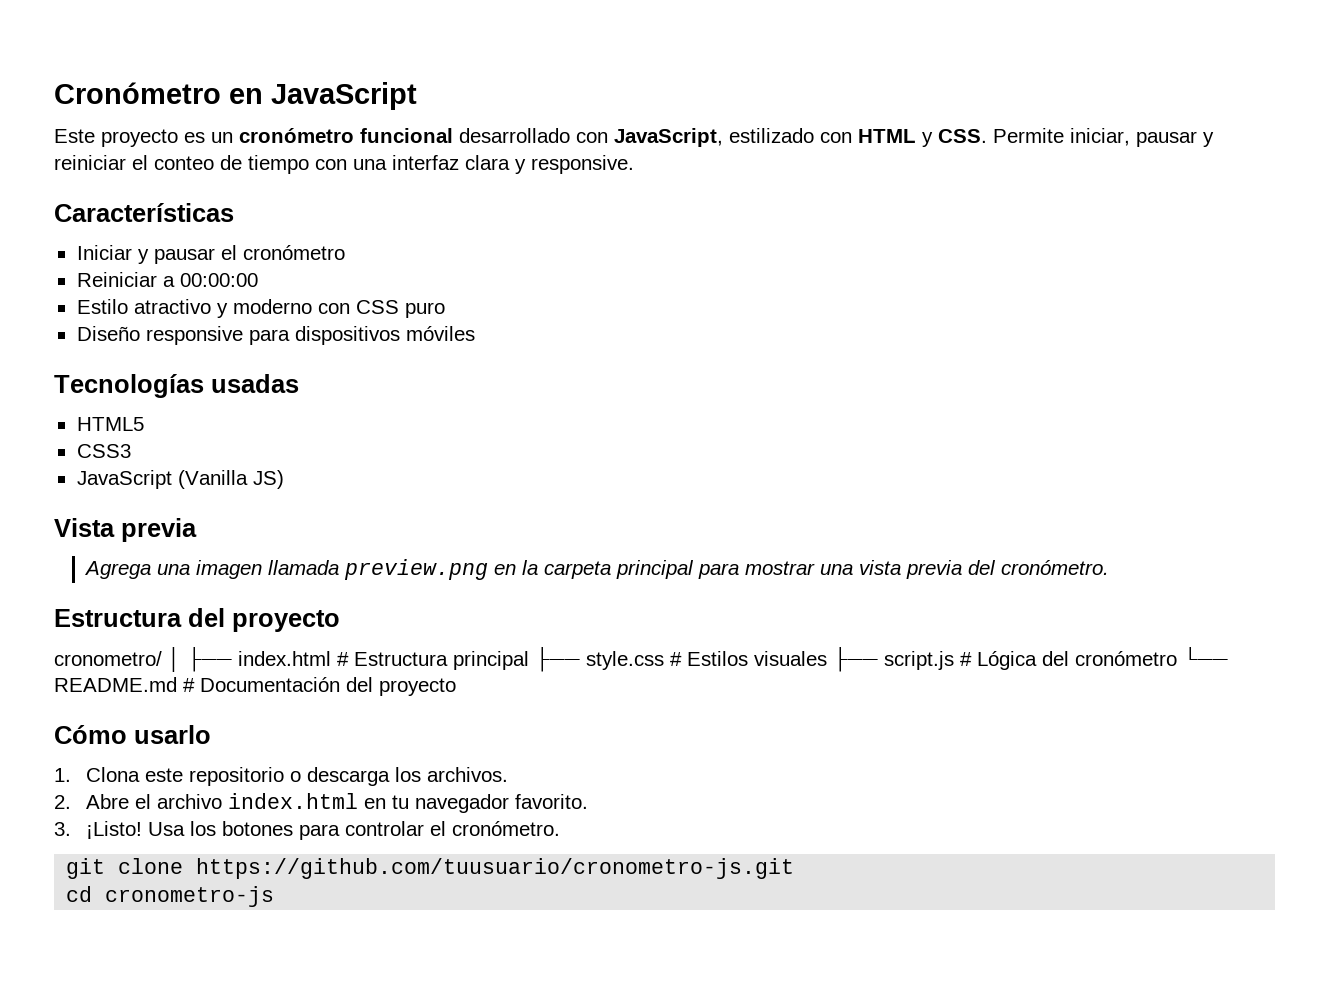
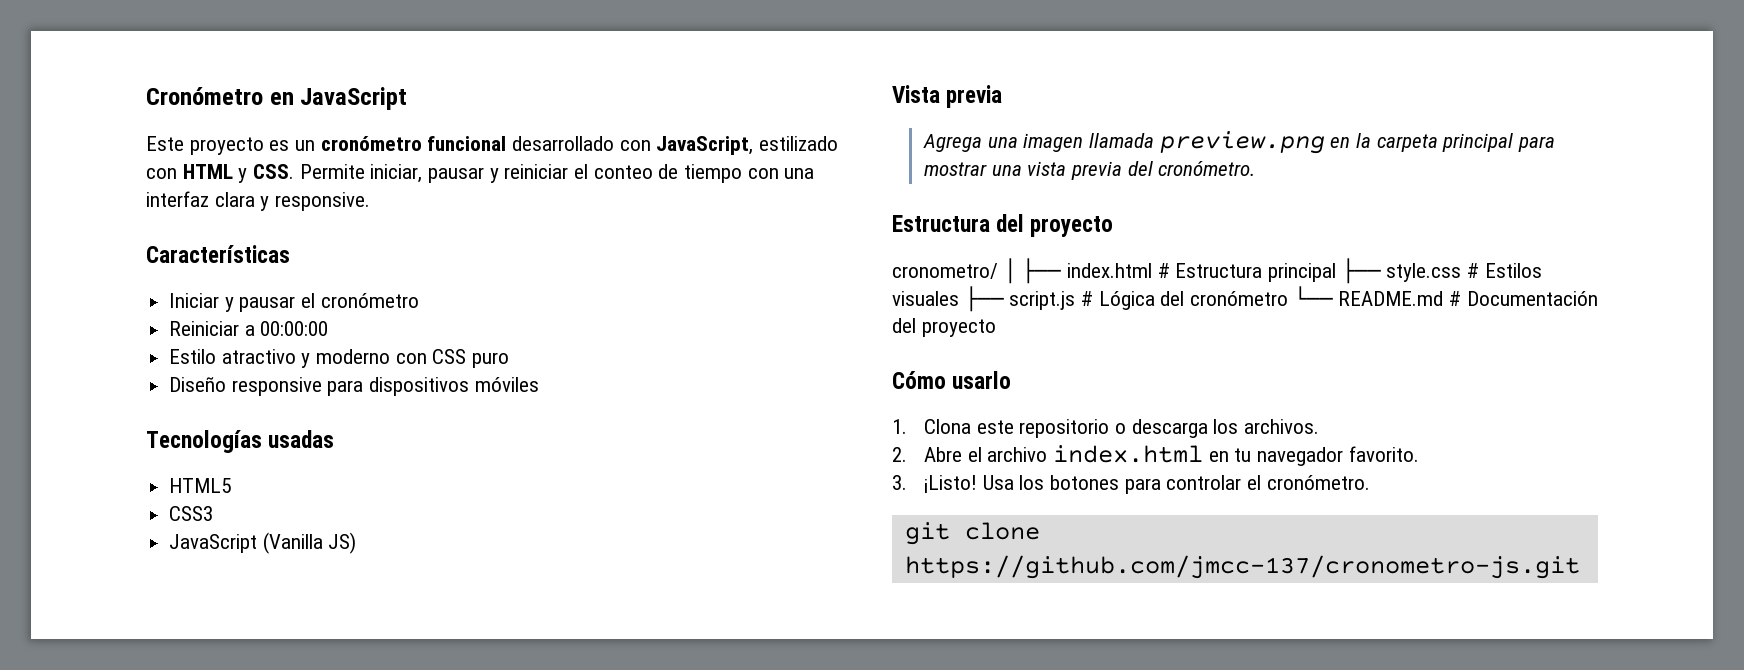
[196,858,795,879] [66,886,275,907] https://github.com/tuusuario/cronometro-js.git // cd cronometro-js -> [904,555,1580,579] https://github.com/jmcc-137/cronometro-js.git

